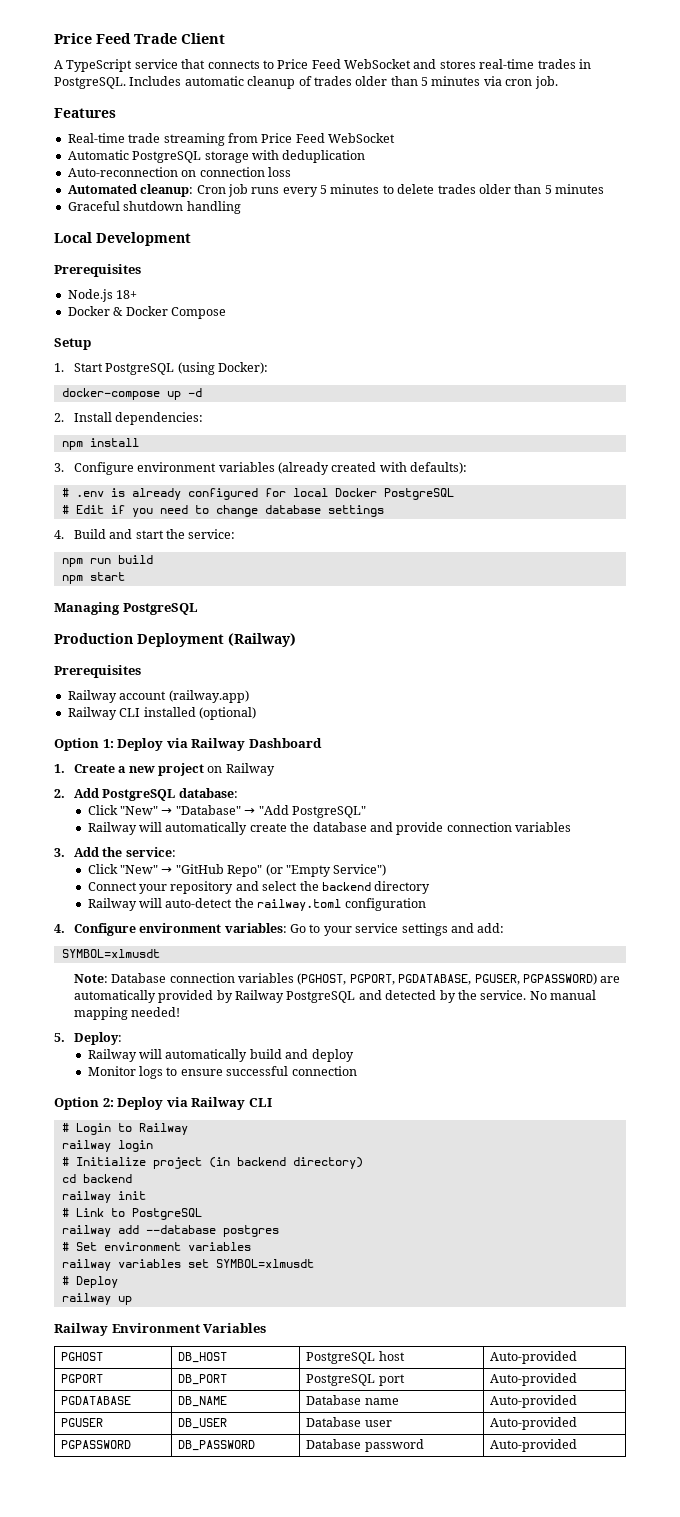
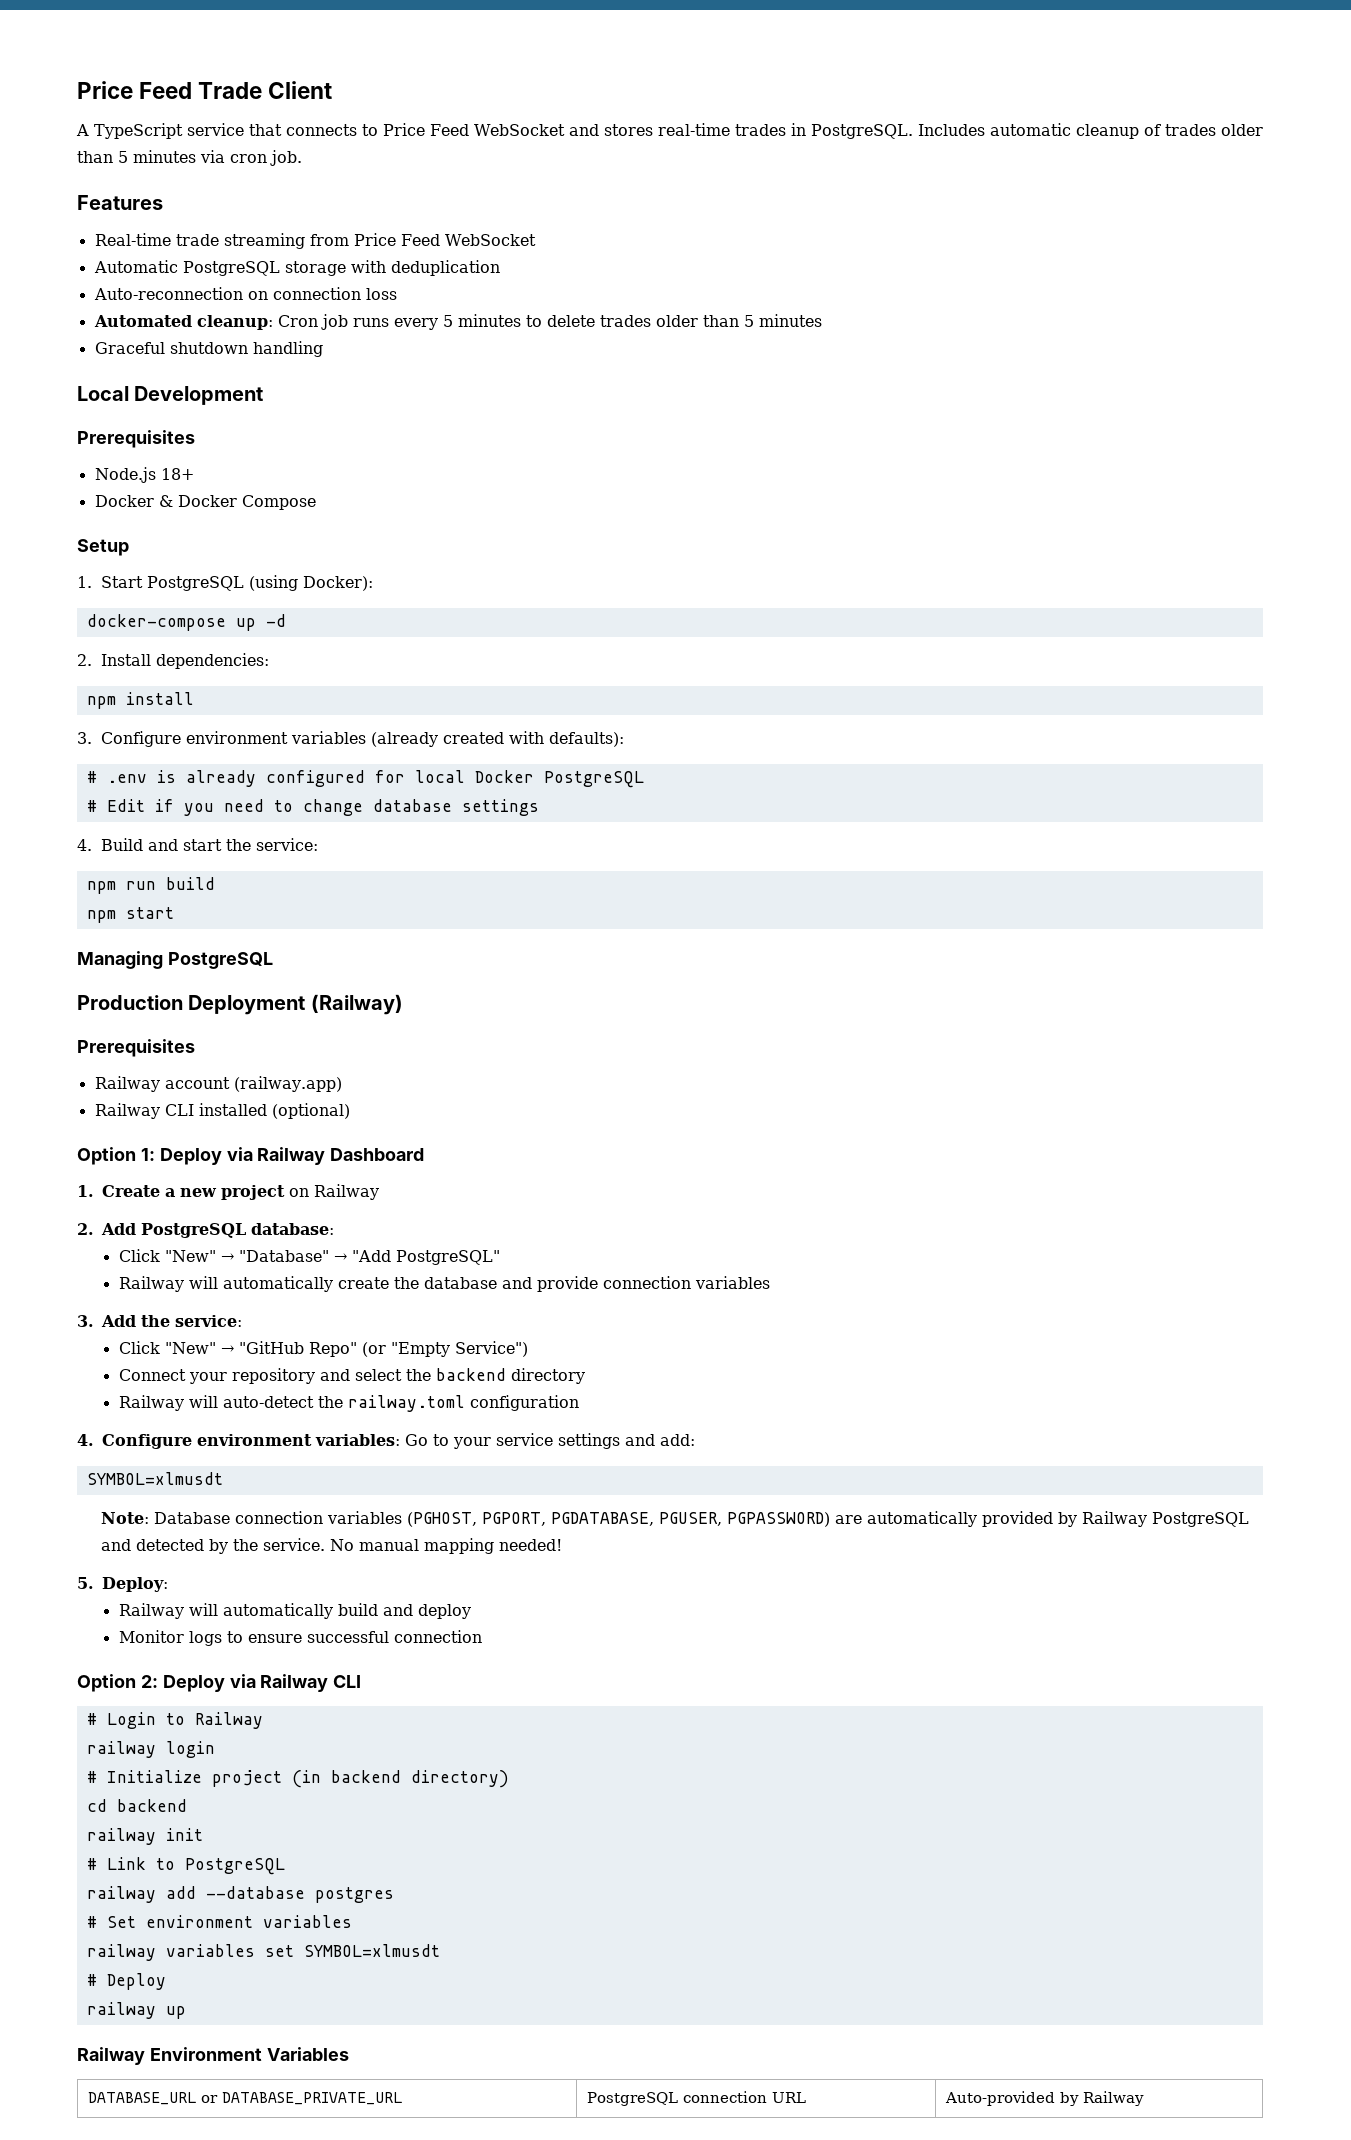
[61,1352,104,1361] [178,1352,228,1363] [306,1351,405,1364] [490,1351,578,1364] [61,1374,104,1383] [178,1374,228,1385] [306,1374,405,1386] [490,1373,578,1386] [61,1396,132,1405] [178,1396,228,1407] [306,1395,399,1405] [490,1395,578,1408] [61,1418,104,1427] [178,1418,228,1429] [306,1417,392,1427] [490,1417,578,1430] [61,1440,132,1449] [178,1440,256,1451] [306,1439,424,1452] [490,1439,578,1452] PGHOST | DB_HOST | PostgreSQL host | Auto-provided // PGPORT | DB_PORT | PostgreSQL port | Auto-provided // PGDATABASE | DB_NAME | Database name | Auto-provided // PGUSER | DB_USER | Database user | Auto-provided // PGPASSWORD | DB_PASSWORD | Database password | Auto-provided -> [88,2092,403,2105] [587,2091,807,2106] [945,2091,1145,2106] DATABASE_URL or DATABASE_PRIVATE_URL | PostgreSQL connection URL | Auto-provided by Railway

